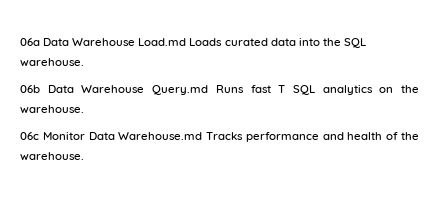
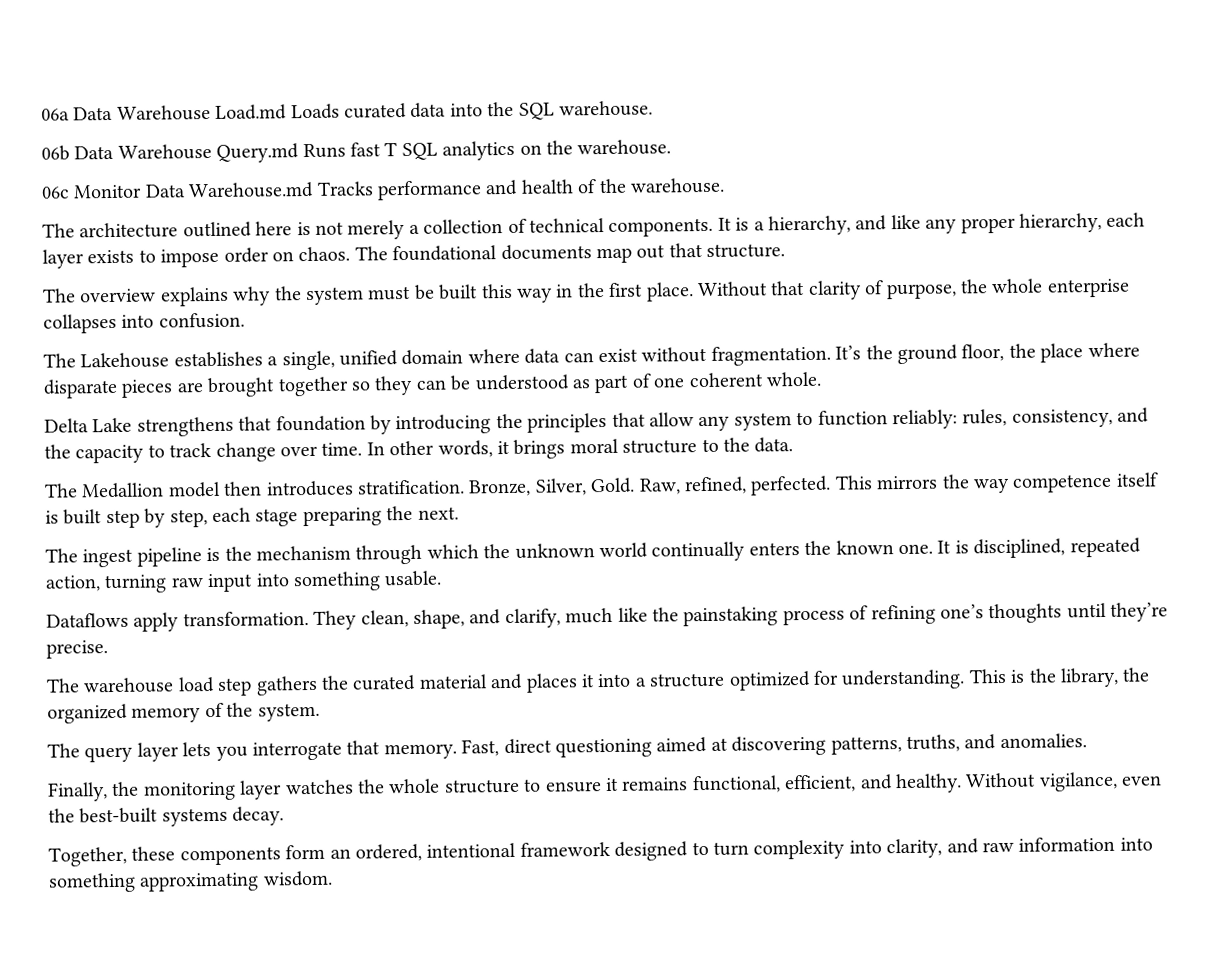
(84, 156) none -> [42,212,1146,240] [42,243,786,269] [42,278,1130,307] [43,312,245,334] [43,342,1140,371] [43,371,822,399] [44,407,1150,437] [44,437,794,464] [44,472,1159,499] [45,505,459,529] [45,537,1141,568] [45,570,443,594] [46,602,1169,632] [46,640,108,659] [46,667,1151,696] [47,702,320,724] [47,733,1087,763] [47,771,1163,802] [48,806,285,827] [48,836,1153,867] [48,870,333,893] // The architecture outlined here is not merely a collection of technical components. It is a hierarchy, and like any proper hierarchy, each layer exists to impose order on chaos. The foundational documents map out that structure. // The overview explains why the system must be built this way in the first place. Without that clarity of purpose, the whole enterprise collapses into confusion. // The Lakehouse establishes a single, unified domain where data can exist without fragmentation. It’s the ground floor, the place where disparate pieces are brought together so they can be understood as part of one coherent whole. // Delta Lake strengthens that foundation by introducing the principles that allow any system to function reliably: rules, consistency, and the capacity to track change over time. In other words, it brings moral structure to the data. // The Medallion model then introduces stratification. Bronze, Silver, Gold. Raw, refined, perfected. This mirrors the way competence itself is built step by step, each stage preparing the next. // The ingest pipeline is the mechanism through which the unknown world continually enters the known one. It is disciplined, repeated action, turning raw input into something usable. // Dataflows apply transformation. They clean, shape, and clarify, much like the painstaking process of refining one’s thoughts until they’re precise. // The warehouse load step gathers the curated material and places it into a structure optimized for understanding. This is the library, the organized memory of the system. // The query layer lets you interrogate that memory. Fast, direct questioning aimed at discovering patterns, truths, and anomalies. // Finally, the monitoring layer watches the whole structure to ensure it remains functional, efficient, and healthy. Without vigilance, even the best-built systems decay. // Together, these components form an ordered, intentional framework designed to turn complexity into clarity, and raw information into something approximating wisdom.

